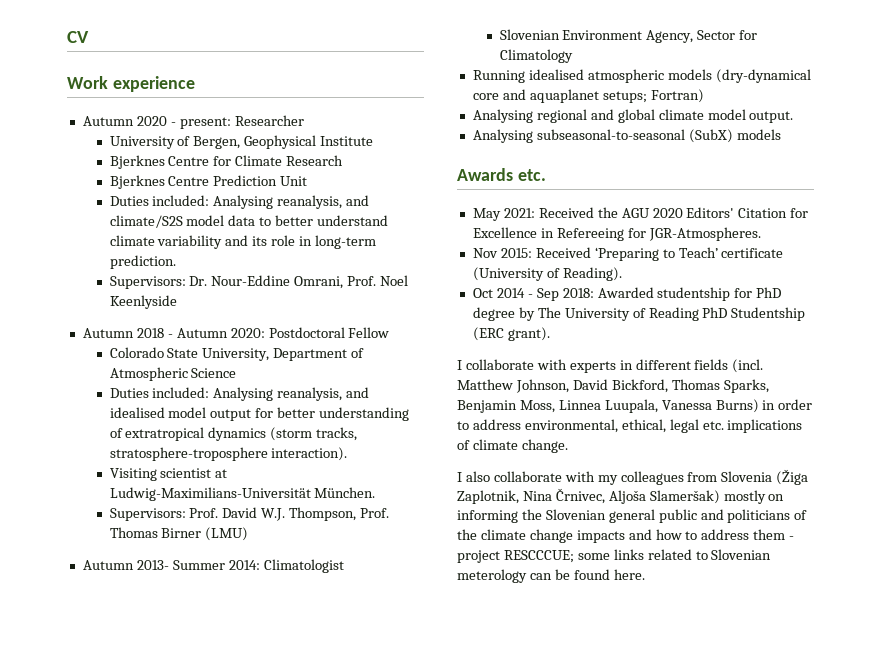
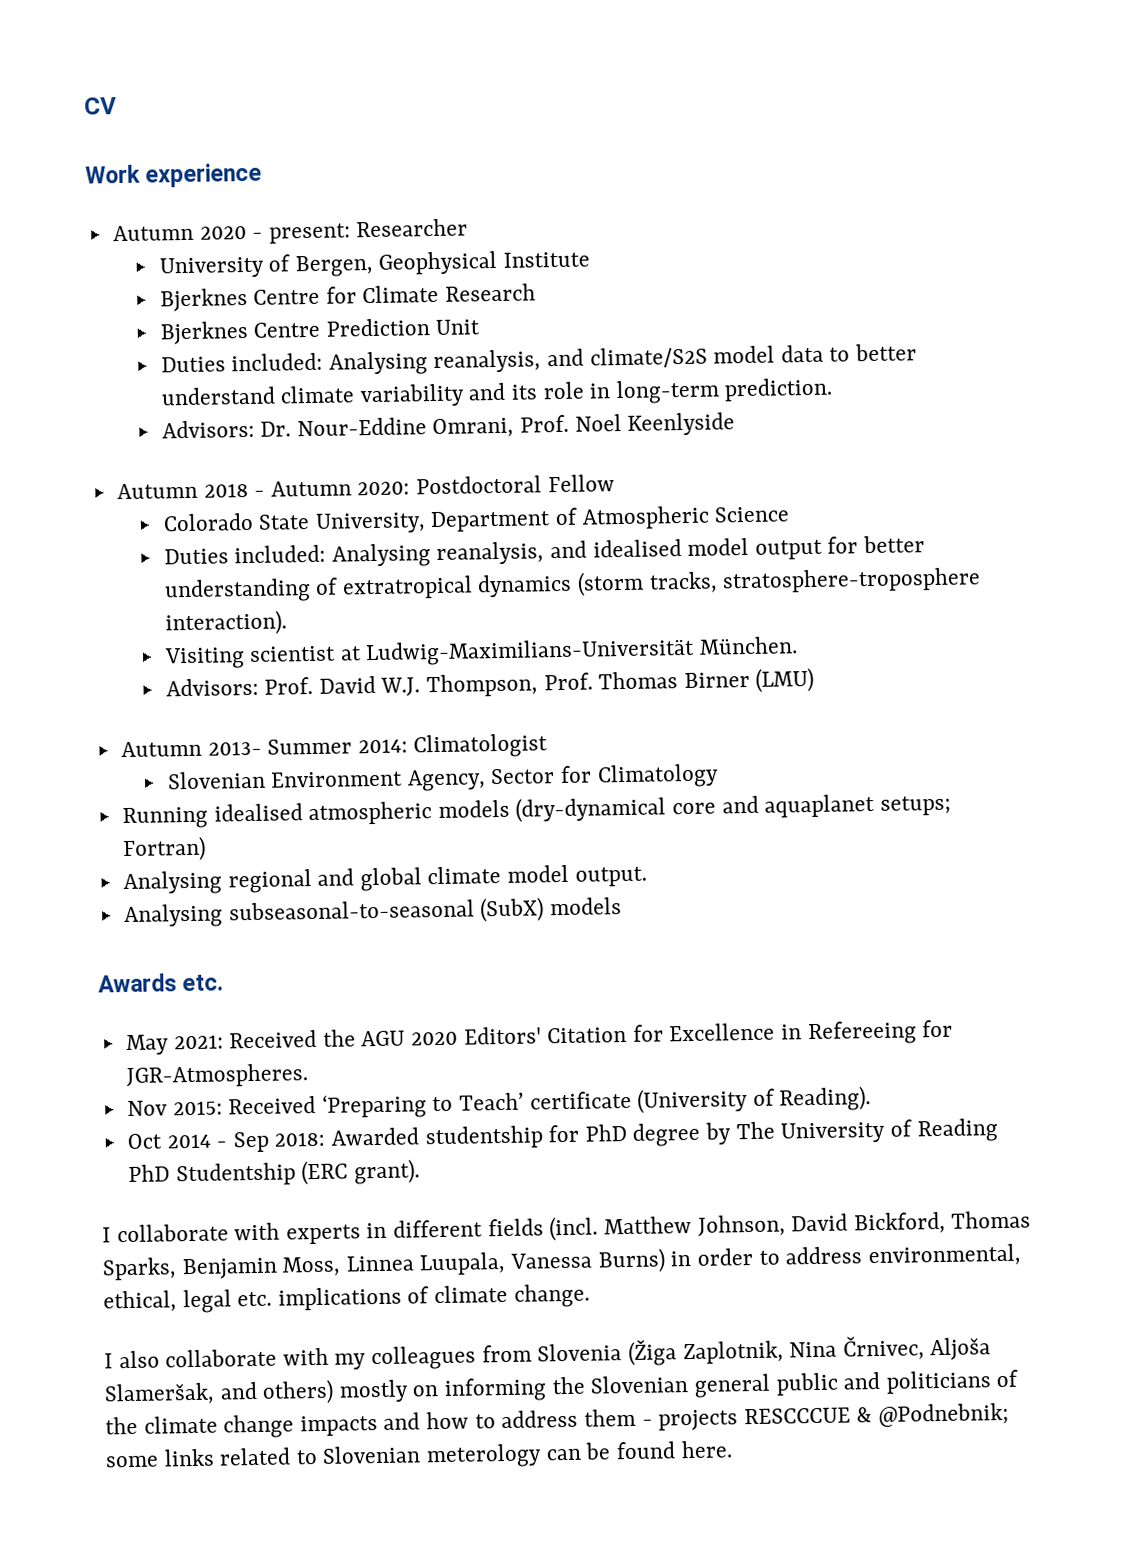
[109,276,186,289] Supervisors: -> [161,419,255,439] Advisors:
[109,508,186,521] Supervisors: -> [165,677,259,697] Advisors:
[649,490,720,504] Slameršak) -> [104,1379,335,1406] Slameršak, and others)
[457,550,574,563] project RESCCCUE; -> [658,1402,1009,1431] projects RESCCCUE & @Podnebnik;

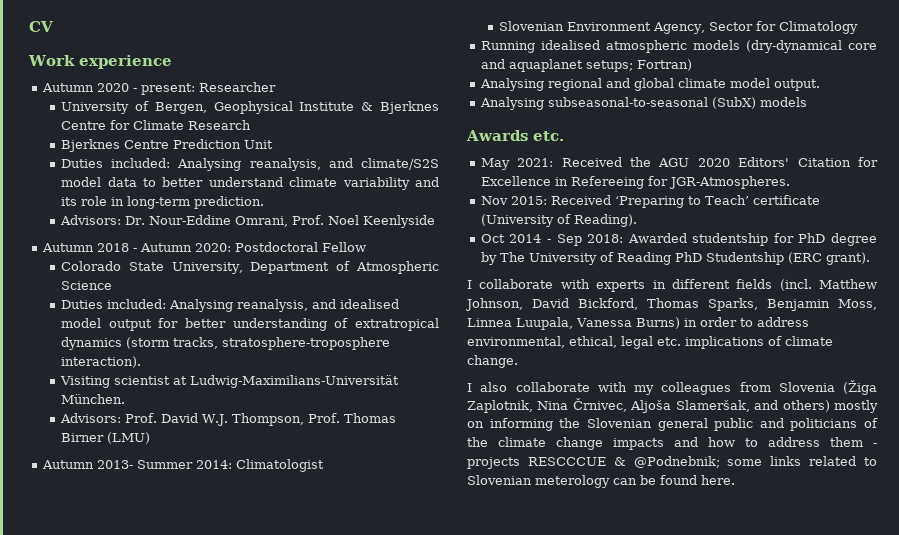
(591, 259) // -> [361,102,374,111] &

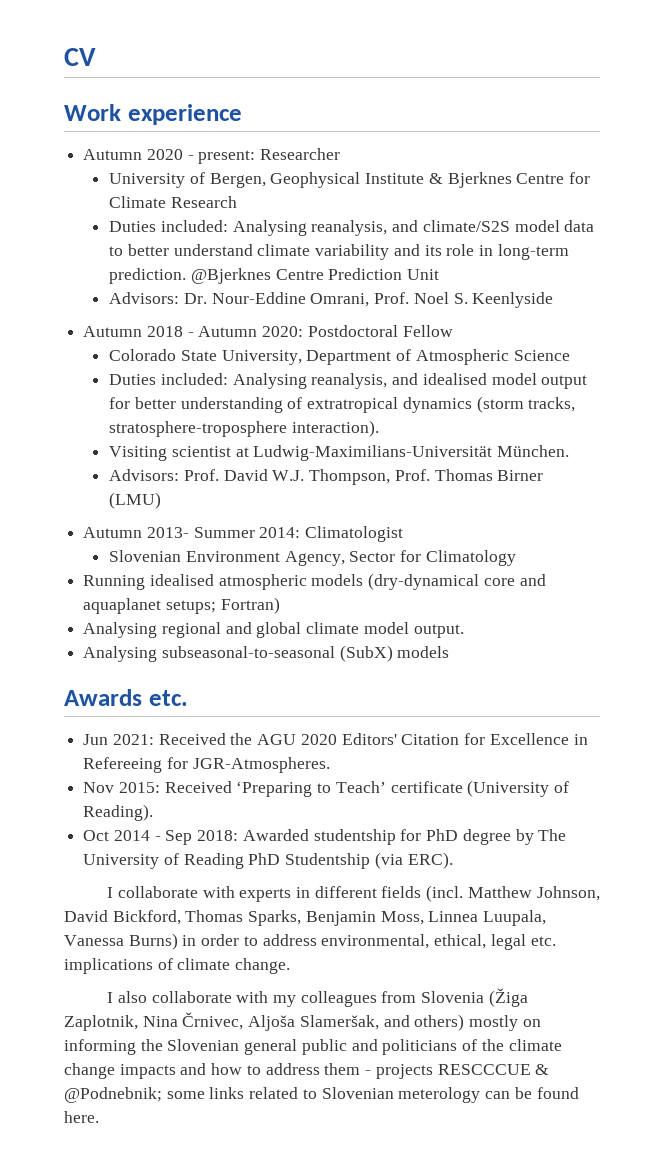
[61,139,274,152] // Bjerknes Centre Prediction Unit -> (237, 202) none
(265, 202) none -> [190,268,440,284] @Bjerknes Centre Prediction Unit
(360, 220) none -> [453,293,468,304] S.
[480,158,510,170] May -> [83,734,109,745] Jun
[787,252,870,265] (ERC grant). -> [374,852,453,869] (via ERC).

